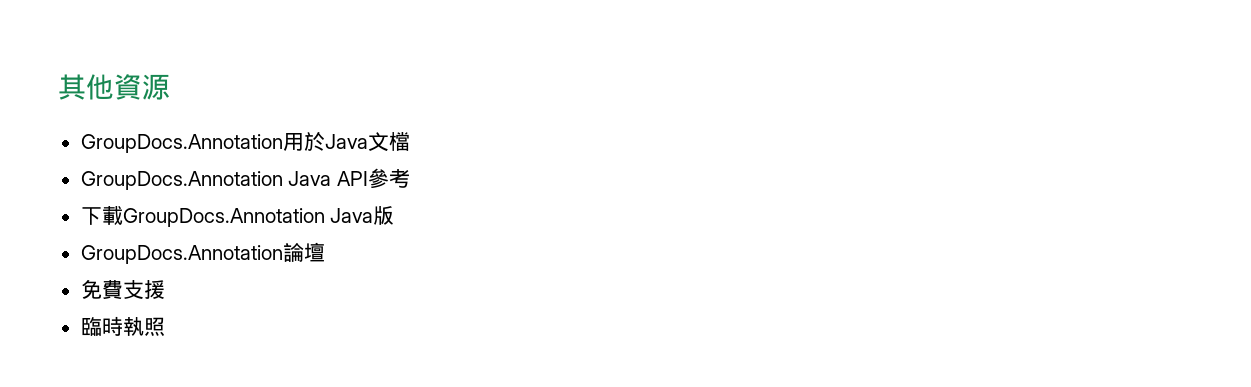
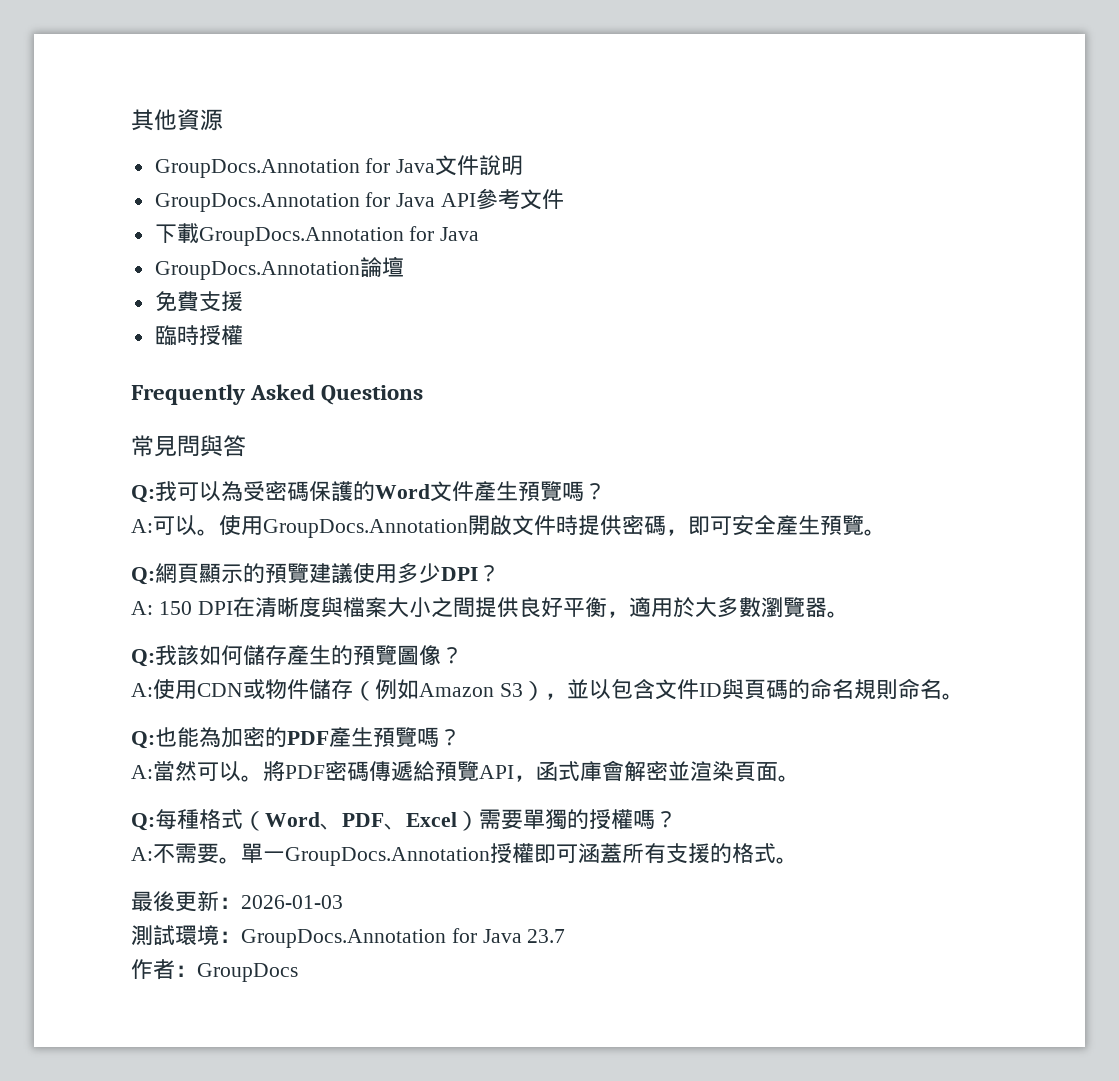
[282,131,410,152] [80,171,283,190] 用於Java文檔 // GroupDocs.Annotation -> [365,155,524,176] [154,192,391,212] for Java文件說明 // GroupDocs.Annotation for
(410, 178) none -> [520,189,565,210] 文件
[330,206,395,225] Java版 -> [409,226,480,241] for Java
[122,317,165,336] 執照 -> [198,325,243,345] [131,384,424,405] [131,435,246,457] [131,481,606,503] [131,515,886,538] [131,563,500,585] [131,596,849,618] [131,645,463,667] [131,678,964,701] [131,727,461,749] [131,760,800,782] [131,809,677,831] [131,843,798,866] [131,891,343,912] [131,925,566,948] [131,959,298,982] 授權 // Frequently Asked Questions // 常見問與答 // Q:我可以為受密碼保護的Word文件產生預覽嗎？ // A:可以。使用GroupDocs.Annotation開啟文件時提供密碼，即可安全產生預覽。 // Q:網頁顯示的預覽建議使用多少DPI？ // A: 150 DPI在清晰度與檔案大小之間提供良好平衡，適用於大多數瀏覽器。 // Q:我該如何儲存產生的預覽圖像？ // A:使用CDN或物件儲存（例如Amazon S3），並以包含文件ID與頁碼的命名規則命名。 // Q:也能為加密的PDF產生預覽嗎？ // A:當然可以。將PDF密碼傳遞給預覽API，函式庫會解密並渲染頁面。 // Q:每種格式（Word、PDF、Excel）需要單獨的授權嗎？ // A:不需要。單一GroupDocs.Annotation授權即可涵蓋所有支援的格式。 // 最後更新：2026-01-03 // 測試環境：GroupDocs.Annotation for Java 23.7 // 作者：GroupDocs

